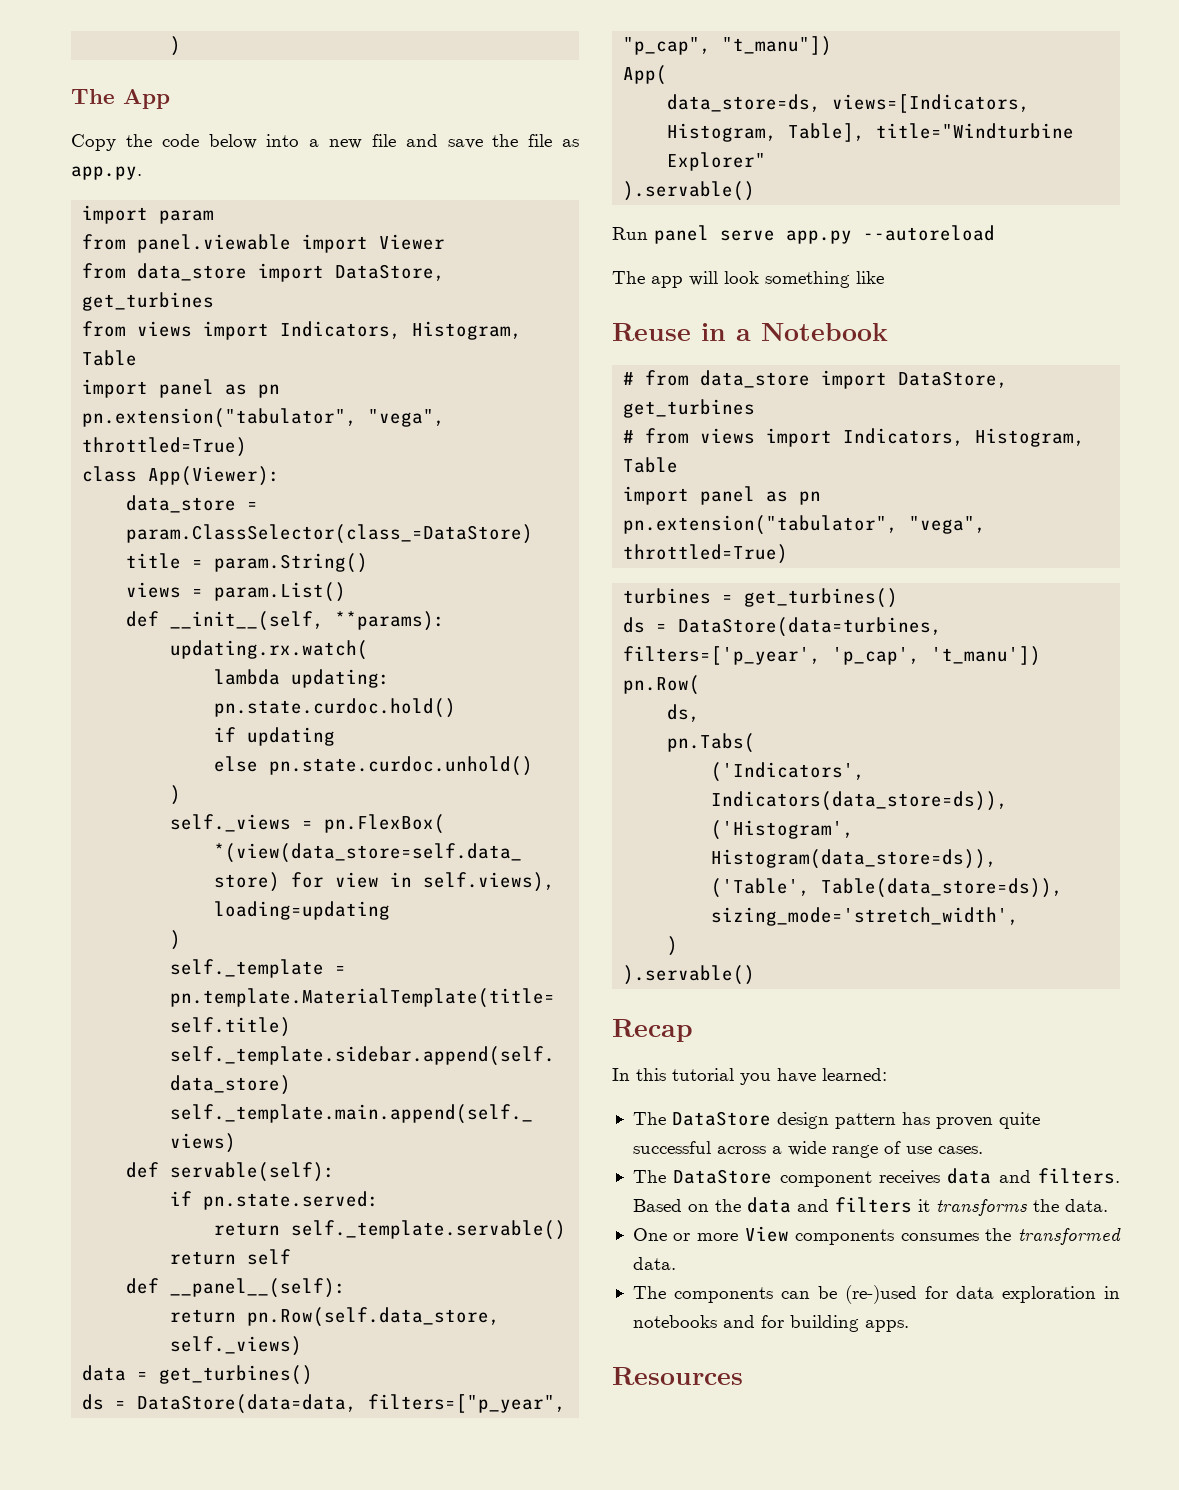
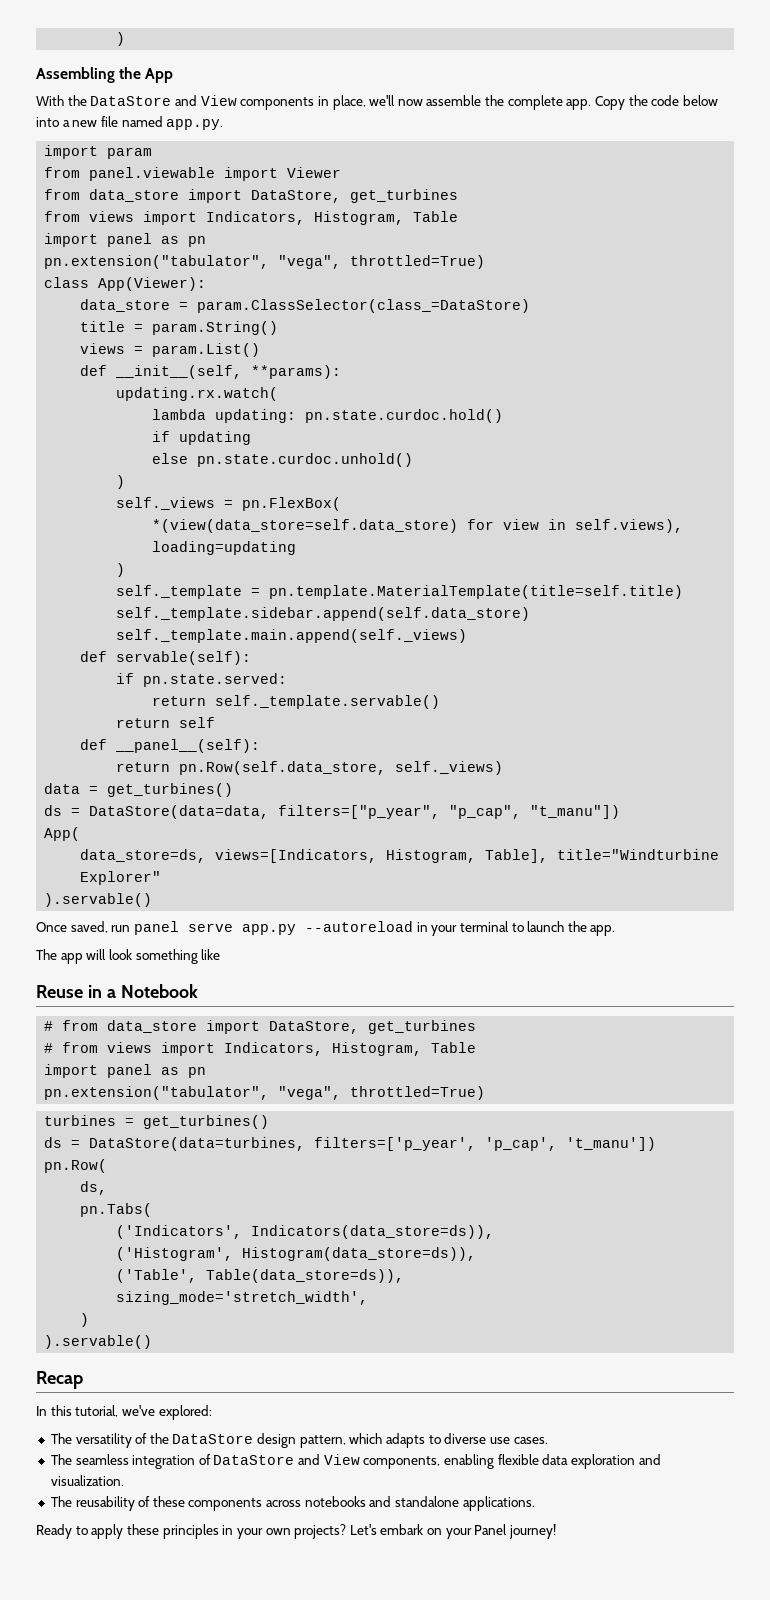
[170,36,182,56] [71,89,115,104] ) // The -> [116,32,126,46] [36,67,142,83] ) // Assembling the
(170, 99) none -> [36,95,592,110] With the DataStore and View components in place, we'll now assemble the complete app.
[405,134,579,149] and save the file as -> [121,116,163,127] named
[612,227,648,240] Run -> [36,921,131,933] Once saved, run
(995, 233) none -> [416,921,616,936] in your terminal to launch the app.
[672,1068,887,1085] [632,1111,1040,1129] [632,1141,983,1158] [632,1168,1120,1187] [632,1197,1108,1216] [632,1226,1121,1245] [632,1257,676,1270] [632,1285,1120,1304] [632,1315,909,1332] [612,1367,743,1385] tutorial you have learned: // The DataStore design pattern has proven quite successful across a wide range of use cases. // The DataStore component receives data and filters. Based on the data and filters it transforms the data. // One or more View components consumes the transformed data. // The components can be (re-)used for data exploration in notebooks and for building apps. // Resources -> [75,1405,212,1420] [50,1433,548,1448] [50,1454,661,1469] [50,1475,124,1486] [50,1496,535,1511] [36,1524,557,1539] tutorial, we've explored: // The versatility of the DataStore design pattern, which adapts to diverse use cases. // The seamless integration of DataStore and View components, enabling flexible data exploration and visualization. // The reusability of these components across notebooks and standalone applications. // Ready to apply these principles in your own projects? Let's embark on your Panel journey!

